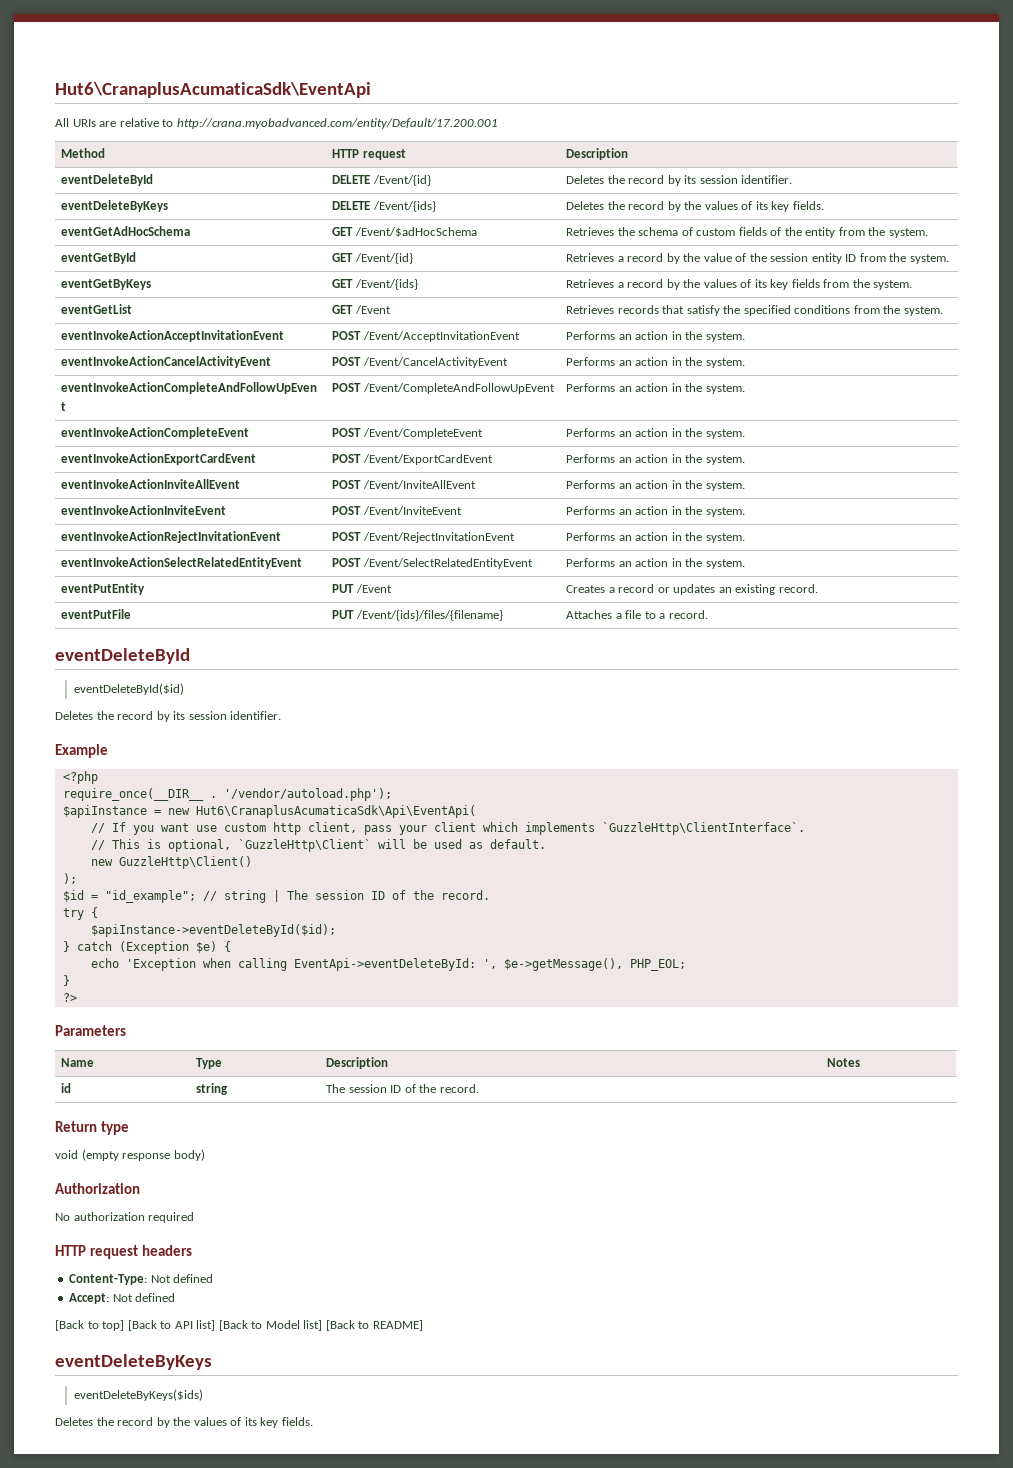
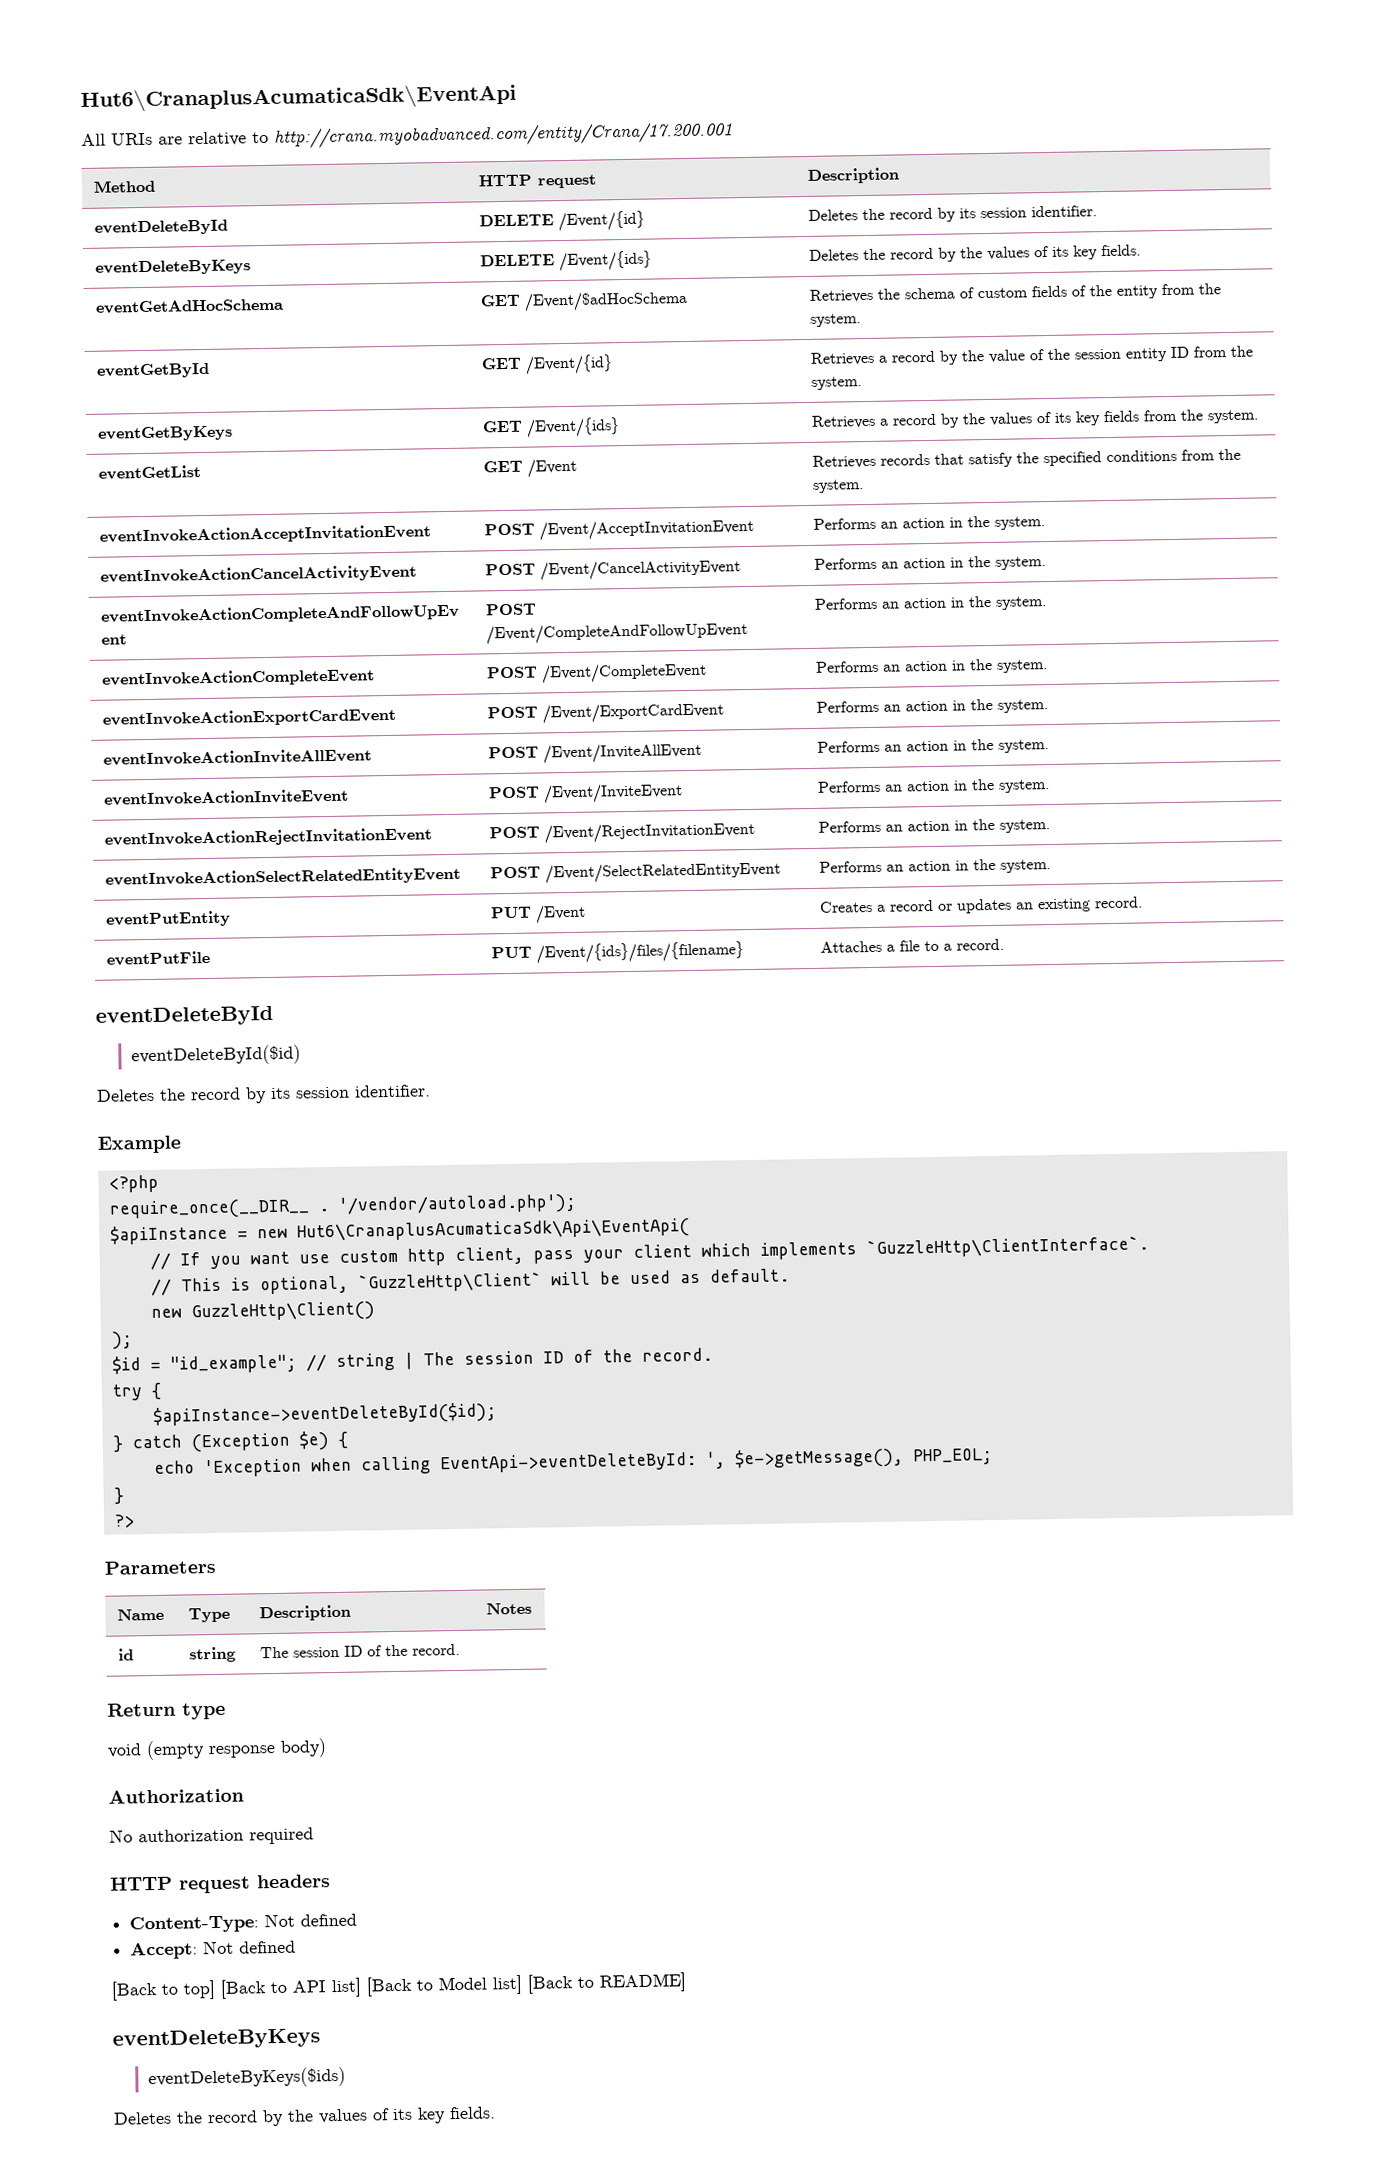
[176,118,498,129] http://crana.myobadvanced.com/entity/Default/17.200.001 -> [274,121,733,149] http://crana.myobadvanced.com/entity/Crana/17.200.001

